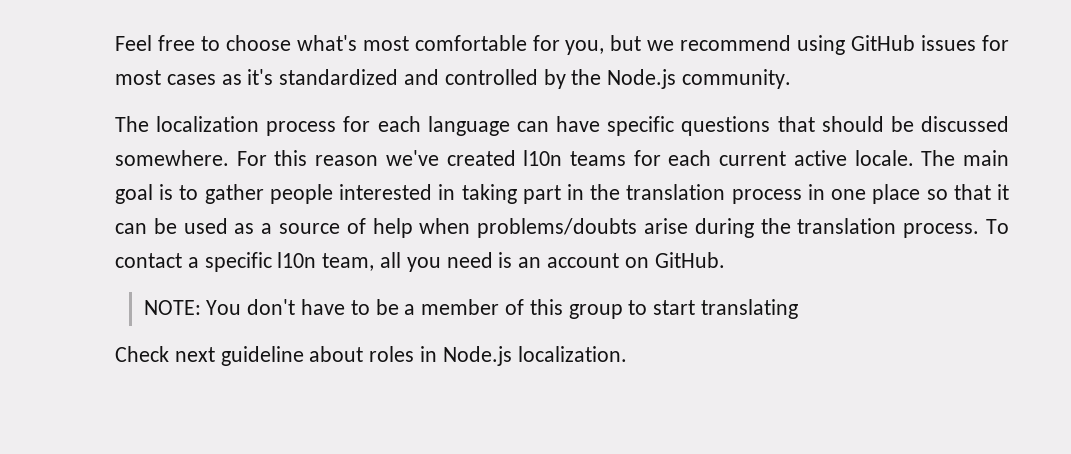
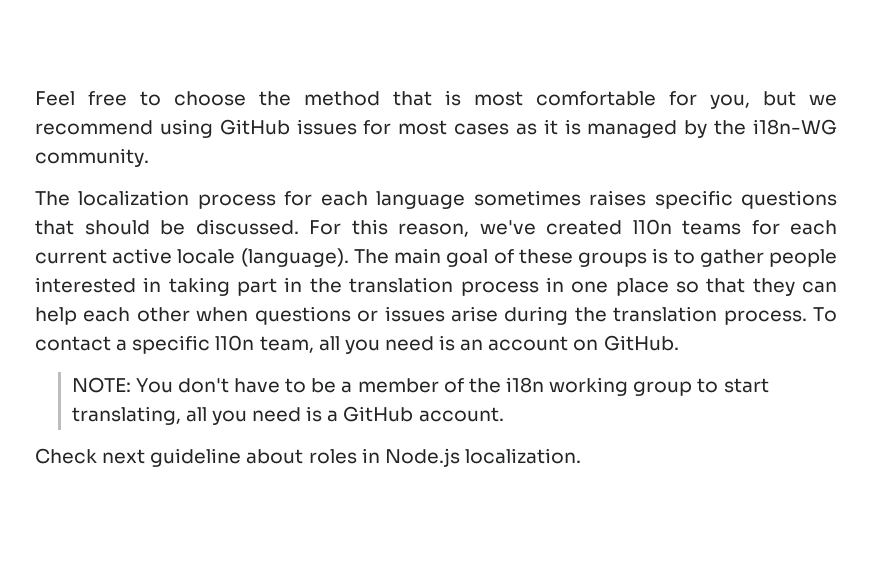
[296,35,357,51] what's -> [259,90,461,106] the method that is
[247,69,538,85] it's standardized and controlled -> [543,119,678,138] it is managed
[607,69,677,89] Node.js -> [753,119,837,135] i18n-WG
[516,116,601,132] can have -> [473,190,647,206] sometimes raises
[921,116,1010,132] [115,150,229,166] discussed somewhere. -> [195,219,299,235] discussed.
[315,155,379,166] reason -> [398,223,469,237] reason,
[854,150,914,166] locale. -> [177,248,349,267] locale (language).
(153, 194) none -> [493,249,648,267] of these groups
[996,184,1009,200] [115,218,638,238] it can be used as a source of help when problems/doubts -> [752,278,838,296] [35,306,445,325] they can help each other when questions or issues
[529,299,799,319] this group to start translating -> [468,377,769,396] [71,406,504,425] the i18n working group to start translating, all you need is a GitHub account.

